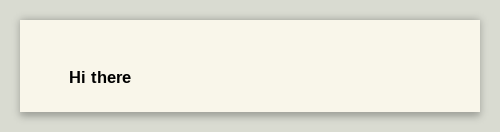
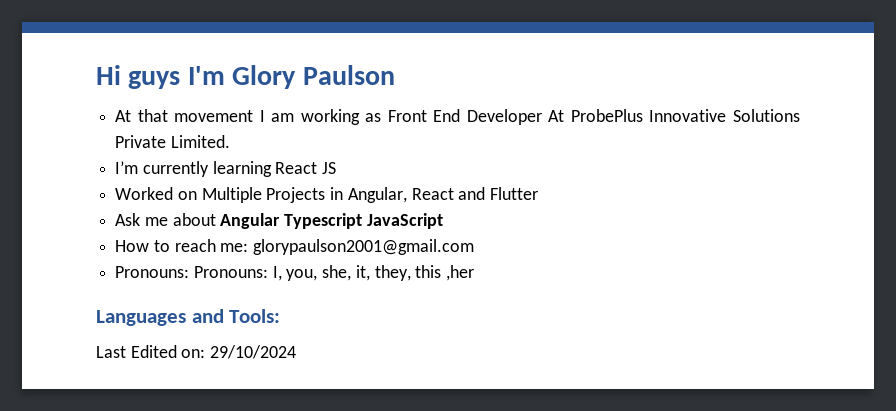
[91,71,131,83] there -> [128,65,395,89] [115,109,800,125] [115,135,230,148] [115,161,337,177] [115,187,539,203] [115,213,443,229] [115,239,475,255] [115,265,475,281] [96,309,281,326] [96,345,297,359] guys I'm Glory Paulson // At that movement I am working as Front End Developer At ProbePlus Innovative Solutions Private Limited. // I’m currently learning React JS // Worked on Multiple Projects in Angular, React and Flutter // Ask me about Angular Typescript JavaScript // How to reach me: glorypaulson2001@gmail.com // Pronouns: Pronouns: I, you, she, it, they, this ,her // Languages and Tools: // Last Edited on: 29/10/2024

